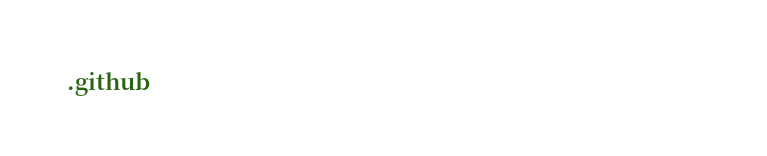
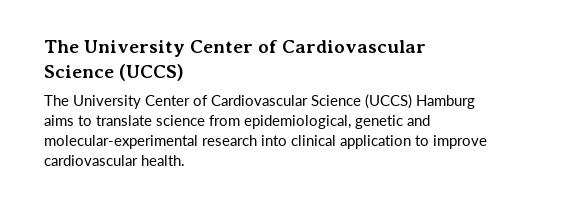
[67,72,150,96] .github -> [44,40,426,57] [44,64,185,81] [44,94,475,109] [44,115,430,129] [44,135,487,149] [44,155,185,166] The University Center of Cardiovascular Science (UCCS) // The University Center of Cardiovascular Science (UCCS) Hamburg aims to translate science from epidemiological, genetic and molecular-experimental research into clinical application to improve cardiovascular health.

